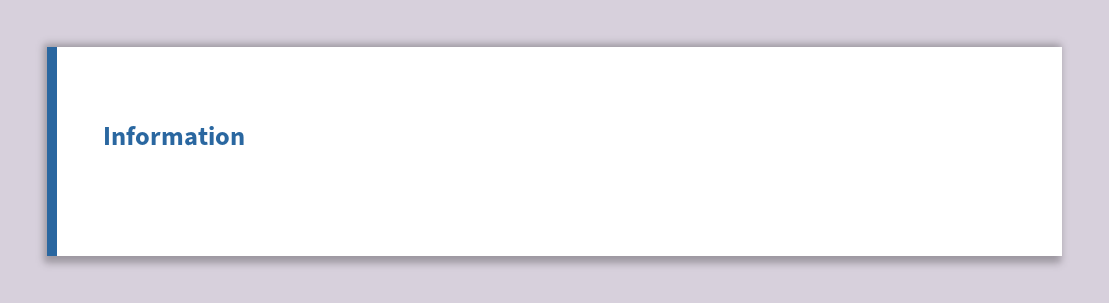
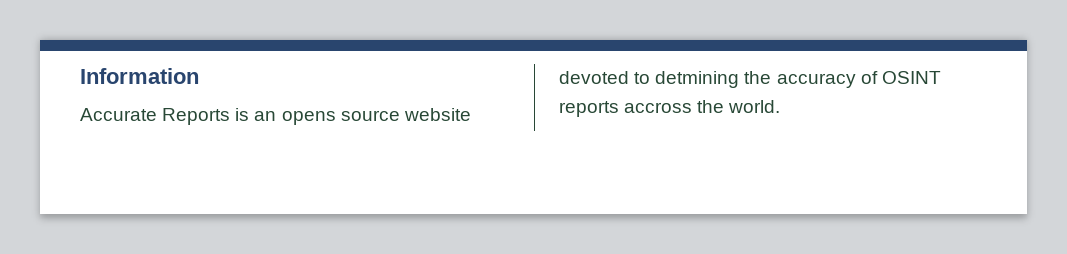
(245, 136) none -> [80,108,471,125] [559,71,941,88] [559,100,781,117] // Accurate Reports is an opens source website devoted to detmining the accuracy of OSINT reports accross the world.

